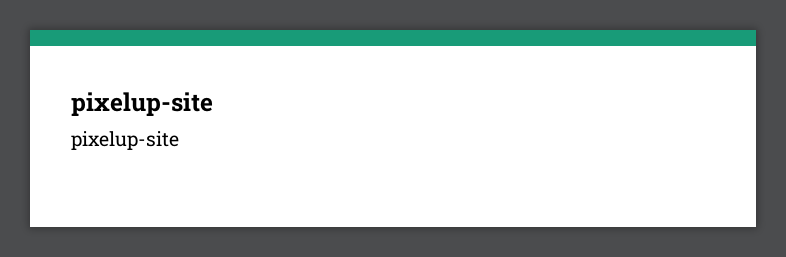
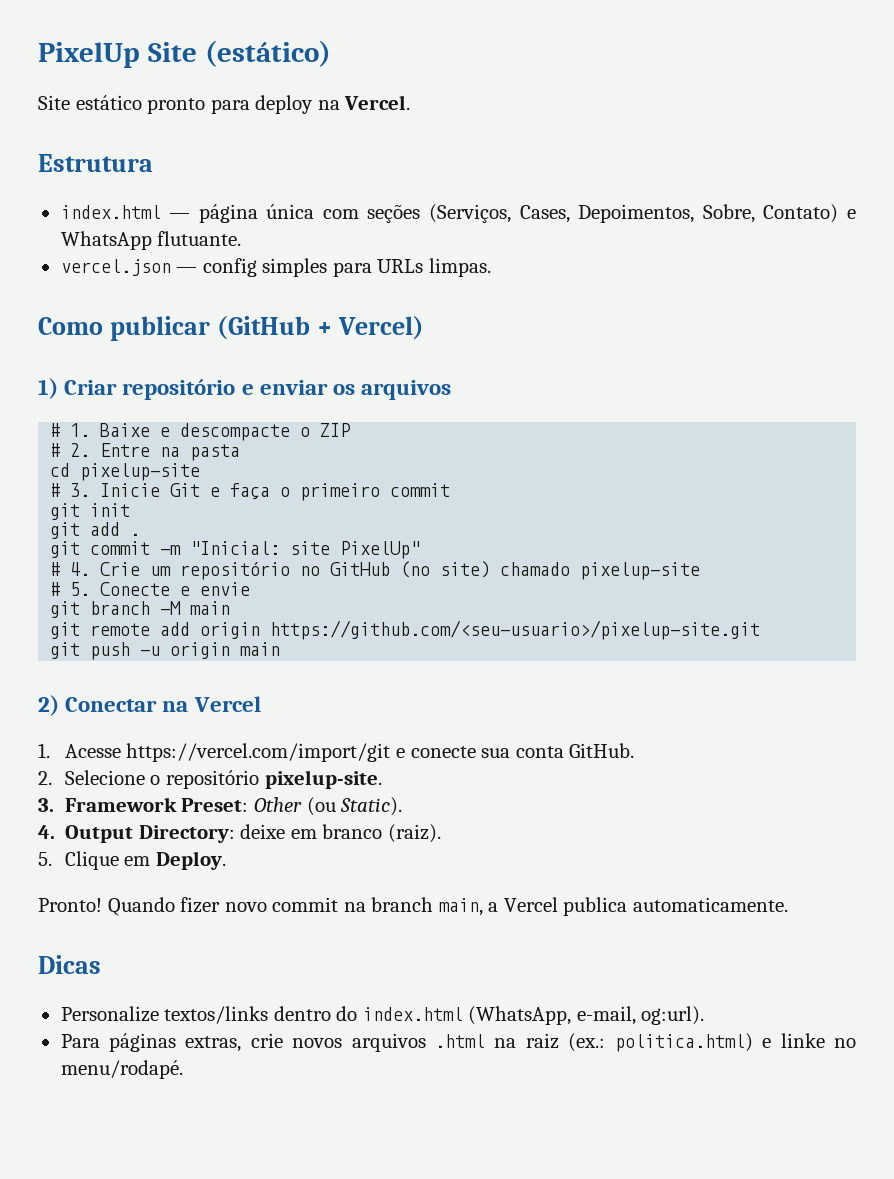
[71,92,213,116] [71,131,179,150] pixelup-site // pixelup-site -> [38,40,331,68] [38,95,411,114] [38,154,153,172] [60,204,856,223] [60,231,242,250] [60,258,491,277] [38,316,424,341] [38,378,452,400] [50,423,352,441] [50,443,241,461] [50,463,201,481] [50,483,451,501] [50,503,131,520] [50,522,141,539] [50,541,421,559] [50,561,701,580] [50,582,251,596] [50,601,231,618] [50,620,761,640] [50,642,281,660] [38,695,261,716] [38,743,635,762] [38,770,382,789] [38,797,403,816] [38,824,441,843] [38,851,226,870] [38,897,788,916] [38,955,101,974] [60,1006,705,1025] [60,1033,857,1052] [60,1060,183,1079] PixelUp Site (estático) // Site estático pronto para deploy na Vercel. // Estrutura // index.html — página única com seções (Serviços, Cases, Depoimentos, Sobre, Contato) e WhatsApp flutuante. // vercel.json — config simples para URLs limpas. // Como publicar (GitHub + Vercel) // 1) Criar repositório e enviar os arquivos // # 1. Baixe e descompacte o ZIP // # 2. Entre na pasta // cd pixelup-site // # 3. Inicie Git e faça o primeiro commit // git init // git add . // git commit -m "Inicial: site PixelUp" // # 4. Crie um repositório no GitHub (no site) chamado pixelup-site // # 5. Conecte e envie // git branch -M main // git remote add origin https://github.com/<seu-usuario>/pixelup-site.git // git push -u origin main // 2) Conectar na Vercel // 1. Acesse https://vercel.com/import/git e conecte sua conta GitHub. // 2. Selecione o repositório pixelup-site. // 3. Framework Preset: Other (ou Static). // 4. Output Directory: deixe em branco (raiz). // 5. Clique em Deploy. // Pronto! Quando fizer novo commit na branch main, a Vercel publica automaticamente. // Dicas // Personalize textos/links dentro do index.html (WhatsApp, e-mail, og:url). // Para páginas extras, crie novos arquivos .html na raiz (ex.: politica.html) e linke no menu/rodapé.

